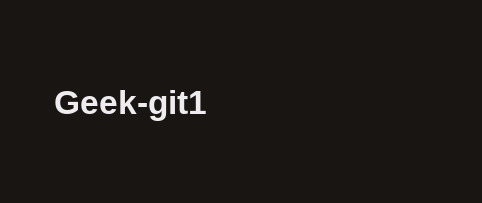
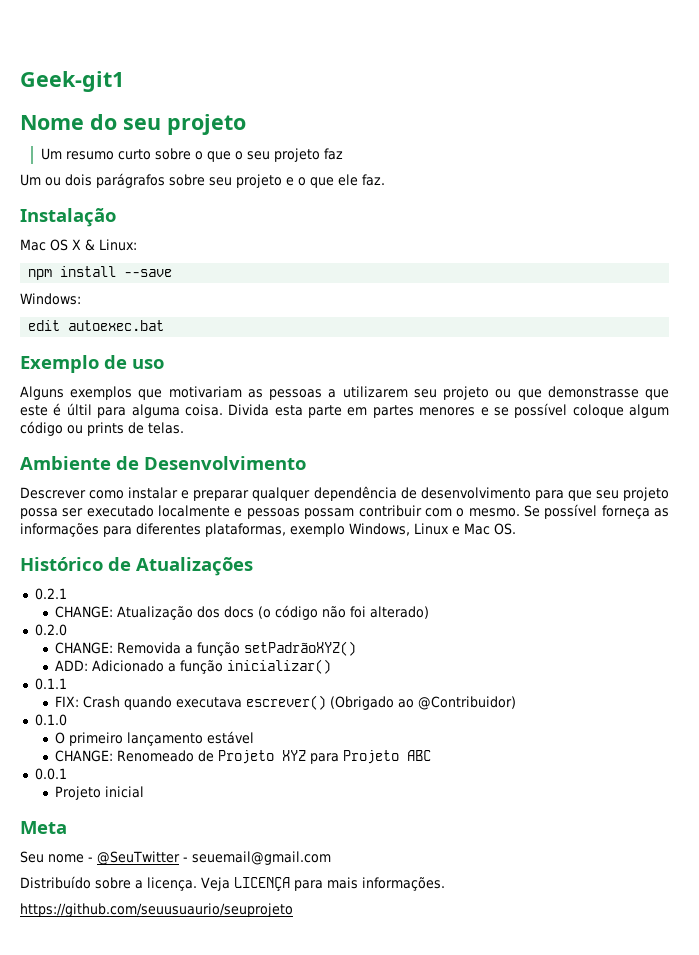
(207, 105) none -> [20,114,246,135] [40,148,343,162] [20,173,385,188] [20,208,116,227] [20,239,137,251] [28,266,173,280] [20,293,81,305] [28,320,165,331] [20,355,164,373] [20,386,669,400] [20,403,669,418] [20,421,184,436] [20,456,306,470] [20,486,670,501] [20,504,669,519] [20,523,516,537] [20,557,253,576] [34,588,67,600] [55,605,430,620] [34,624,67,636] [55,641,357,656] [55,659,332,674] [34,678,67,690] [55,695,517,710] [34,714,67,726] [55,731,255,746] [55,750,432,764] [34,768,67,780] [55,786,145,800] [20,821,67,834] [20,851,331,865] [20,876,445,891] [20,903,293,917] // Nome do seu projeto // Um resumo curto sobre o que o seu projeto faz // Um ou dois parágrafos sobre seu projeto e o que ele faz. // Instalação // Mac OS X & Linux: // npm install --save // Windows: // edit autoexec.bat // Exemplo de uso // Alguns exemplos que motivariam as pessoas a utilizarem seu projeto ou que demonstrasse que este é últil para alguma coisa. Divida esta parte em partes menores e se possível coloque algum código ou prints de telas. // Ambiente de Desenvolvimento // Descrever como instalar e preparar qualquer dependência de desenvolvimento para que seu projeto possa ser executado localmente e pessoas possam contribuir com o mesmo. Se possível forneça as informações para diferentes plataformas, exemplo Windows, Linux e Mac OS. // Histórico de Atualizações // 0.2.1 // CHANGE: Atualização dos docs (o código não foi alterado) // 0.2.0 // CHANGE: Removida a função setPadrãoXYZ() // ADD: Adicionado a função inicializar() // 0.1.1 // FIX: Crash quando executava escrever() (Obrigado ao @Contribuidor) // 0.1.0 // O primeiro lançamento estável // CHANGE: Renomeado de Projeto XYZ para Projeto ABC // 0.0.1 // Projeto inicial // Meta // Seu nome - @SeuTwitter - seuemail@gmail.com // Distribuído sobre a licença. Veja LICENÇA para mais informações. // https://github.com/seuusuaurio/seuprojeto

